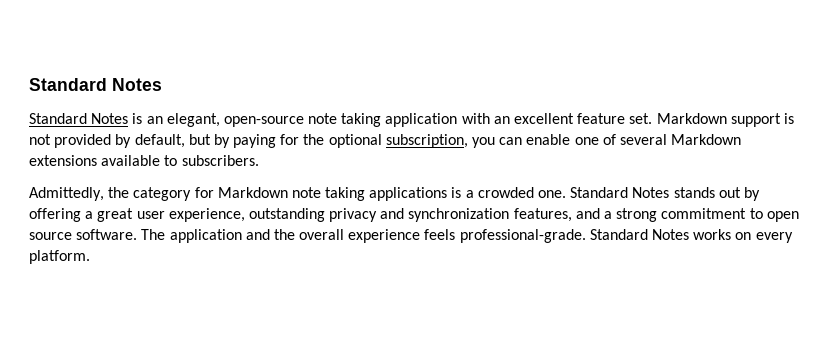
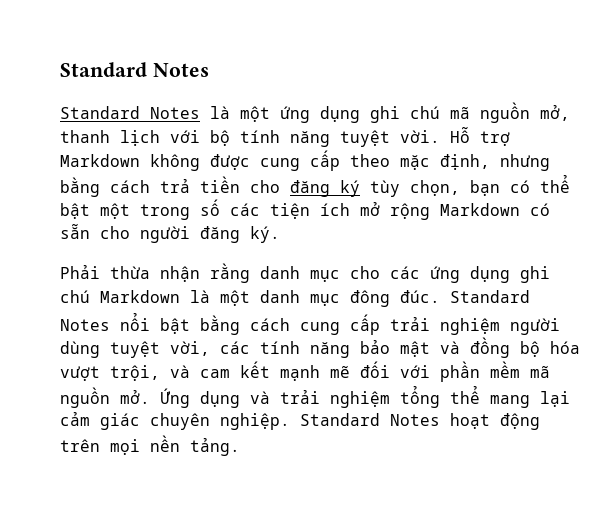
[132,113,794,127] [29,134,742,148] [29,155,259,166] [29,187,760,201] [29,208,799,222] [29,229,793,243] [29,250,90,264] is an elegant, open-source note taking application with an excellent feature set. Markdown support is not provided by default, but by paying for the optional subscription, you can enable one of several Markdown extensions available to subscribers. // Admittedly, the category for Markdown note taking applications is a crowded one. Standard Notes stands out by offering a great user experience, outstanding privacy and synchronization features, and a strong commitment to open source software. The application and the overall experience feels professional-grade. Standard Notes works on every platform. -> [210,102,570,123] [60,126,510,147] [60,150,550,171] [60,174,570,197] [60,199,550,220] [60,223,280,243] [60,263,550,283] [60,290,530,307] [60,312,560,335] [60,337,580,358] [60,361,550,382] [60,385,570,408] [60,411,540,430] [60,435,240,456] là một ứng dụng ghi chú mã nguồn mở, thanh lịch với bộ tính năng tuyệt vời. Hỗ trợ Markdown không được cung cấp theo mặc định, nhưng bằng cách trả tiền cho đăng ký tùy chọn, bạn có thể bật một trong số các tiện ích mở rộng Markdown có sẵn cho người đăng ký. // Phải thừa nhận rằng danh mục cho các ứng dụng ghi chú Markdown là một danh mục đông đúc. Standard Notes nổi bật bằng cách cung cấp trải nghiệm người dùng tuyệt vời, các tính năng bảo mật và đồng bộ hóa vượt trội, và cam kết mạnh mẽ đối với phần mềm mã nguồn mở. Ứng dụng và trải nghiệm tổng thể mang lại cảm giác chuyên nghiệp. Standard Notes hoạt động trên mọi nền tảng.

